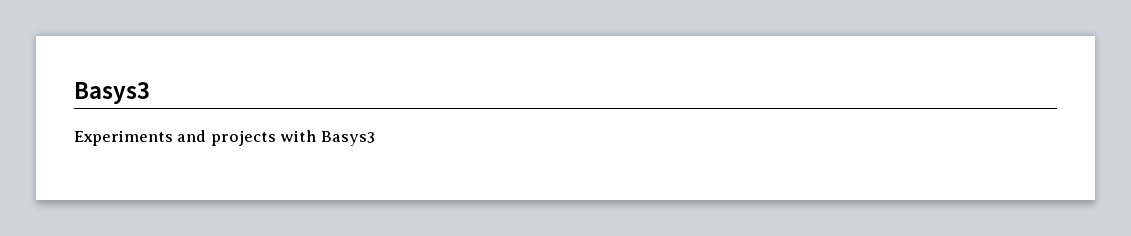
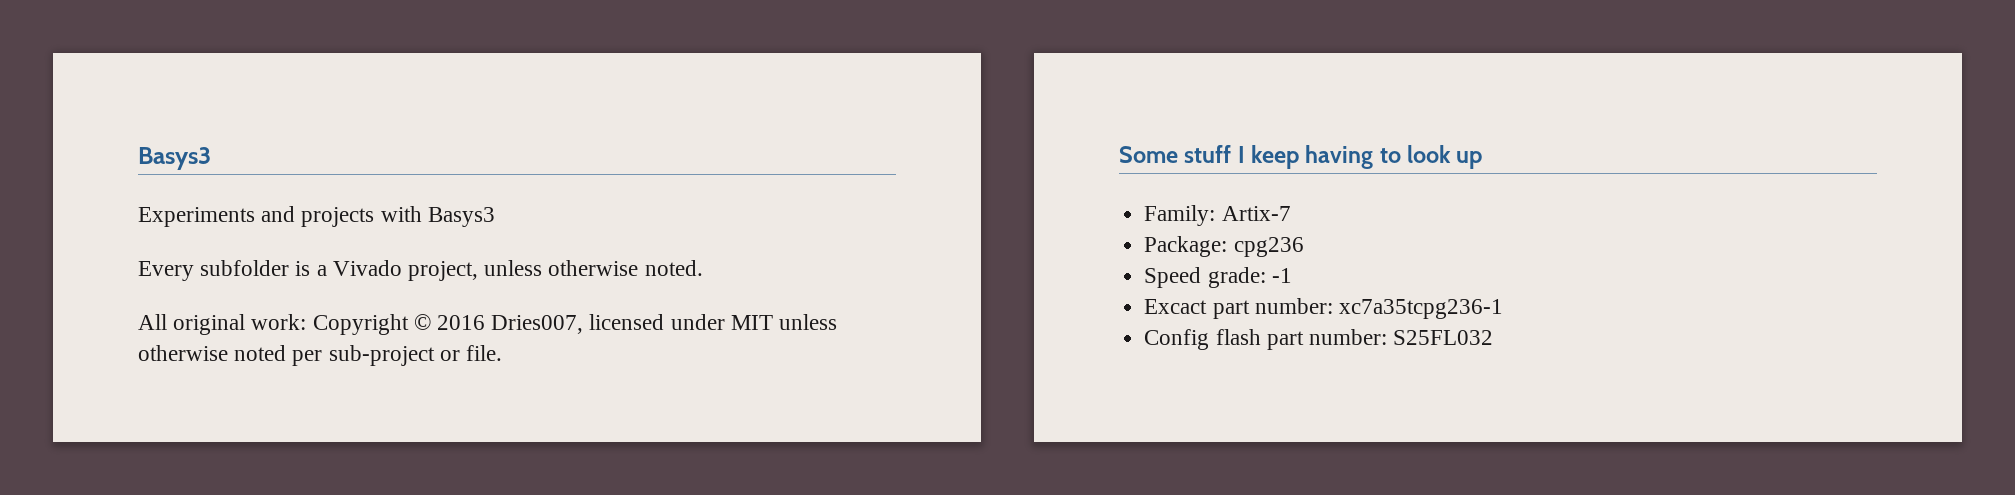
(375, 138) none -> [138,260,703,281] [138,314,838,335] [138,345,503,366] [1119,145,1483,169] [1144,205,1291,226] [1144,236,1304,257] [1144,267,1292,288] [1144,298,1503,319] [1144,329,1494,350] // Every subfolder is a Vivado project, unless otherwise noted. // All original work: Copyright © 2016 Dries007, licensed under MIT unless otherwise noted per sub-project or file. // Some stuff I keep having to look up // Family: Artix-7 // Package: cpg236 // Speed grade: -1 // Excact part number: xc7a35tcpg236-1 // Config flash part number: S25FL032

